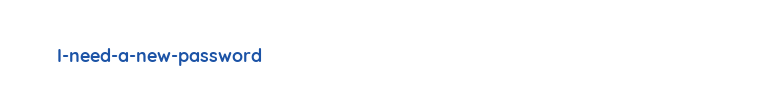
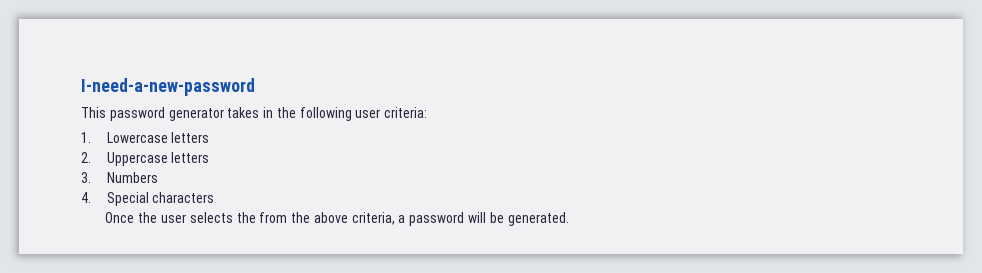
(262, 57) none -> [81,107,428,121] [81,132,210,143] [81,152,210,166] [81,172,158,183] [81,192,215,206] [105,212,569,226] // This password generator takes in the following user criteria: // 1. Lowercase letters // 2. Uppercase letters // 3. Numbers // 4. Special characters // Once the user selects the from the above criteria, a password will be generated.

